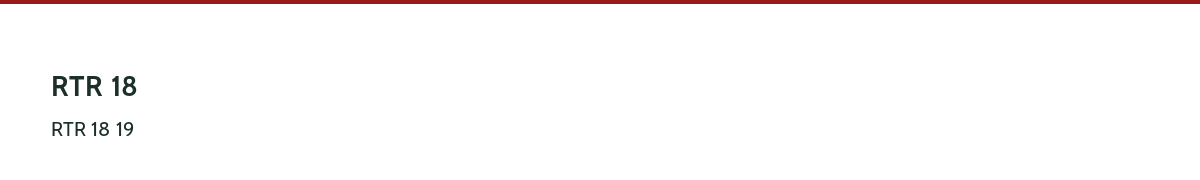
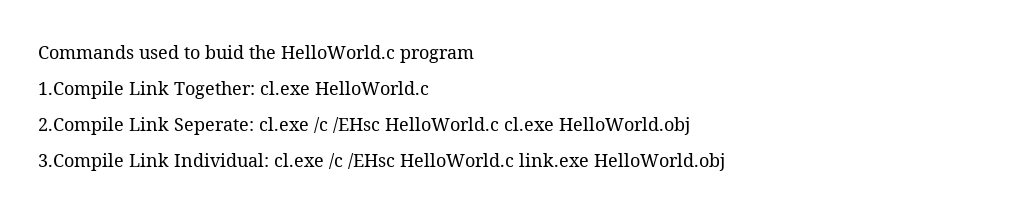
[51,76,138,96] [51,122,134,136] RTR 18 // RTR 18 19 -> [38,45,474,63] [38,81,429,99] [38,117,690,135] [38,153,725,171] Commands used to buid the HelloWorld.c program // 1.Compile Link Together: cl.exe HelloWorld.c // 2.Compile Link Seperate: cl.exe /c /EHsc HelloWorld.c cl.exe HelloWorld.obj // 3.Compile Link Individual: cl.exe /c /EHsc HelloWorld.c link.exe HelloWorld.obj

